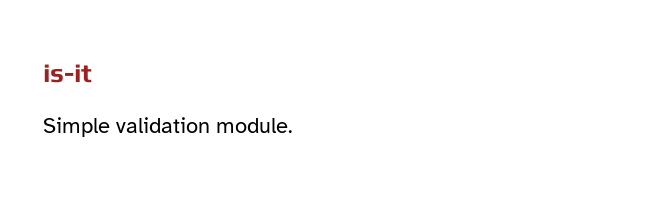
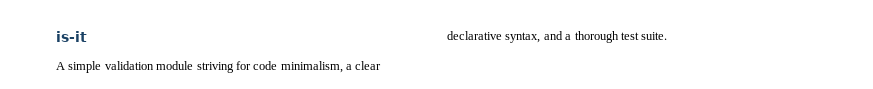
[43,117,293,137] Simple validation module. -> [56,61,382,73] [447,31,668,43] A simple validation module striving for code minimalism, a clear declarative syntax, and a thorough test suite.

